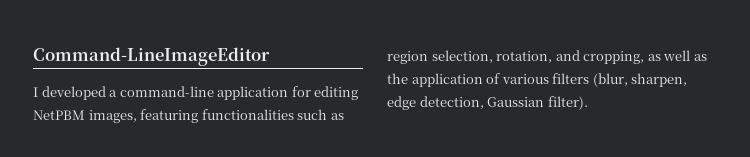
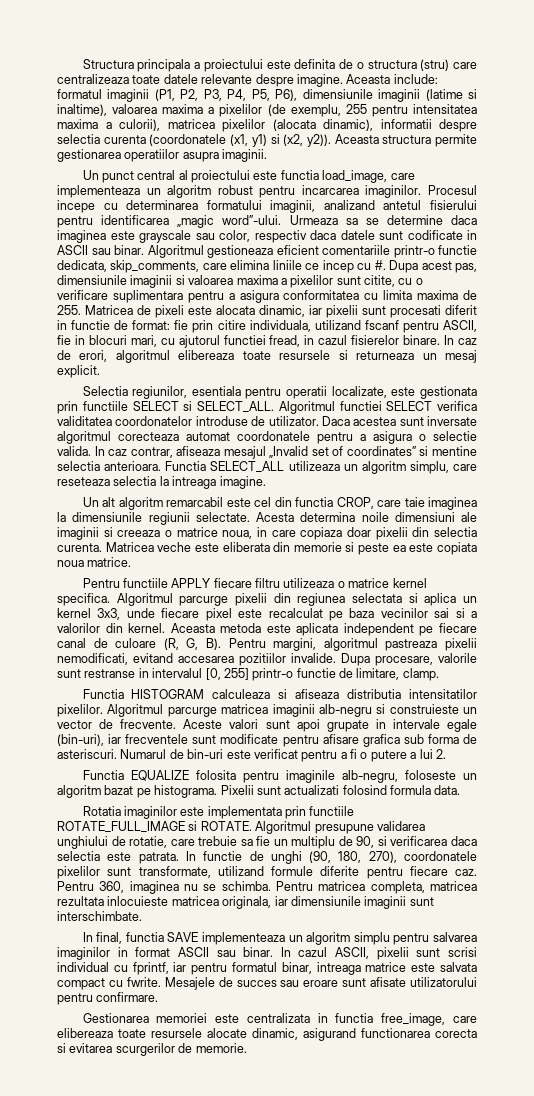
[33,47,270,66] [33,86,359,100] [33,109,344,123] [387,50,707,64] [387,73,688,87] [387,96,588,110] Command-LineImageEditor // I developed a command-line application for editing NetPBM images, featuring functionalities such as region selection, rotation, and cropping, as well as the application of various filters (blur, sharpen, edge detection, Gaussian filter). -> [82,59,477,72] [57,74,438,87] [57,89,478,102] [57,104,477,117] [57,119,477,132] [57,134,477,147] [57,149,268,162] [82,170,415,183] [57,185,477,198] [57,200,477,213] [57,215,477,228] [57,230,477,243] [57,245,477,258] [57,260,477,273] [57,275,423,288] [57,290,478,303] [57,305,477,318] [57,320,477,333] [57,335,477,348] [57,350,478,363] [57,365,100,378] [82,386,477,399] [57,401,477,414] [57,416,477,426] [57,431,477,444] [57,446,477,459] [57,461,477,474] [57,476,266,489] [82,497,477,510] [57,512,477,525] [57,527,478,540] [57,542,477,555] [57,557,132,567] [82,578,427,588] [57,593,477,606] [57,608,478,621] [57,623,477,636] [57,638,478,651] [57,653,477,666] [57,668,439,681] [82,689,477,699] [57,704,477,717] [57,719,478,732] [57,734,478,747] [57,749,446,762] [82,770,477,783] [57,785,461,798] [82,806,355,819] [57,821,425,834] [57,836,478,849] [57,851,478,864] [57,866,477,879] [57,881,477,894] [57,896,434,909] [57,911,142,921] [82,932,477,945] [57,947,477,960] [57,962,478,975] [57,977,477,990] [57,992,159,1005] [82,1013,477,1026] [57,1028,477,1041] [57,1043,247,1056] Structura principala a proiectului este definita de o structura (stru) care centralizeaza toate datele relevante despre imagine. Aceasta include: formatul imaginii (P1, P2, P3, P4, P5, P6), dimensiunile imaginii (latime si inaltime), valoarea maxima a pixelilor (de exemplu, 255 pentru intensitatea maxima a culorii), matricea pixelilor (alocata dinamic), informatii despre selectia curenta (coordonatele (x1, y1) si (x2, y2)). Aceasta structura permite gestionarea operatiilor asupra imaginii. // Un punct central al proiectului este functia load_image, care implementeaza un algoritm robust pentru incarcarea imaginilor. Procesul incepe cu determinarea formatului imaginii, analizand antetul fisierului pentru identificarea „magic word”-ului. Urmeaza sa se determine daca imaginea este grayscale sau color, respectiv daca datele sunt codificate in ASCII sau binar. Algoritmul gestioneaza eficient comentariile printr-o functie dedicata, skip_comments, care elimina liniile ce incep cu #. Dupa acest pas, dimensiunile imaginii si valoarea maxima a pixelilor sunt citite, cu o verificare suplimentara pentru a asigura conformitatea cu limita maxima de 255. Matricea de pixeli este alocata dinamic, iar pixelii sunt procesati diferit in functie de format: fie prin citire individuala, utilizand fscanf pentru ASCII, fie in blocuri mari, cu ajutorul functiei fread, in cazul fisierelor binare. In caz de erori, algoritmul elibereaza toate resursele si returneaza un mesaj explicit. // Selectia regiunilor, esentiala pentru operatii localizate, este gestionata prin functiile SELECT si SELECT_ALL. Algoritmul functiei SELECT verifica validitatea coordonatelor introduse de utilizator. Daca acestea sunt inversate algoritmul corecteaza automat coordonatele pentru a asigura o selectie valida. In caz contrar, afiseaza mesajul „Invalid set of coordinates” si mentine selectia anterioara. Functia SELECT_ALL utilizeaza un algoritm simplu, care reseteaza selectia la intreaga imagine. // Un alt algoritm remarcabil este cel din functia CROP, care taie imaginea la dimensiunile regiunii selectate. Acesta determina noile dimensiuni ale imaginii si creeaza o matrice noua, in care copiaza doar pixelii din selectia curenta. Matricea veche este eliberata din memorie si peste ea este copiata noua matrice. // Pentru functiile APPLY fiecare filtru utilizeaza o matrice kernel specifica. Algoritmul parcurge pixelii din regiunea selectata si aplica un kernel 3x3, unde fiecare pixel este recalculat pe baza vecinilor sai si a valorilor din kernel. Aceasta metoda este aplicata independent pe fiecare canal de culoare (R, G, B). Pentru margini, algoritmul pastreaza pixelii nemodificati, evitand accesarea pozitiilor invalide. Dupa procesare, valorile sunt restranse in intervalul [0, 255] printr-o functie de limitare, clamp. // Functia HISTOGRAM calculeaza si afiseaza distributia intensitatilor pixelilor. Algoritmul parcurge matricea imaginii alb-negru si construieste un vector de frecvente. Aceste valori sunt apoi grupate in intervale egale (bin-uri), iar frecventele sunt modificate pentru afisare grafica sub forma de asteriscuri. Numarul de bin-uri este verificat pentru a fi o putere a lui 2. // Functia EQUALIZE folosita pentru imaginile alb-negru, foloseste un algoritm bazat pe histograma. Pixelii sunt actualizati folosind formula data. // Rotatia imaginilor este implementata prin functiile ROTATE_FULL_IMAGE si ROTATE. Algoritmul presupune validarea unghiului de rotatie, care trebuie sa fie un multiplu de 90, si verificarea daca selectia este patrata. In functie de unghi (90, 180, 270), coordonatele pixelilor sunt transformate, utilizand formule diferite pentru fiecare caz. Pentru 360, imaginea nu se schimba. Pentru matricea completa, matricea rezultata inlocuieste matricea originala, iar dimensiunile imaginii sunt interschimbate. // In final, functia SAVE implementeaza un algoritm simplu pentru salvarea imaginilor in format ASCII sau binar. In cazul ASCII, pixelii sunt scrisi individual cu fprintf, iar pentru formatul binar, intreaga matrice este salvata compact cu fwrite. Mesajele de succes sau eroare sunt afisate utilizatorului pentru confirmare. // Gestionarea memoriei este centralizata in functia free_image, care elibereaza toate resursele alocate dinamic, asigurand functionarea corecta si evitarea scurgerilor de memorie.

